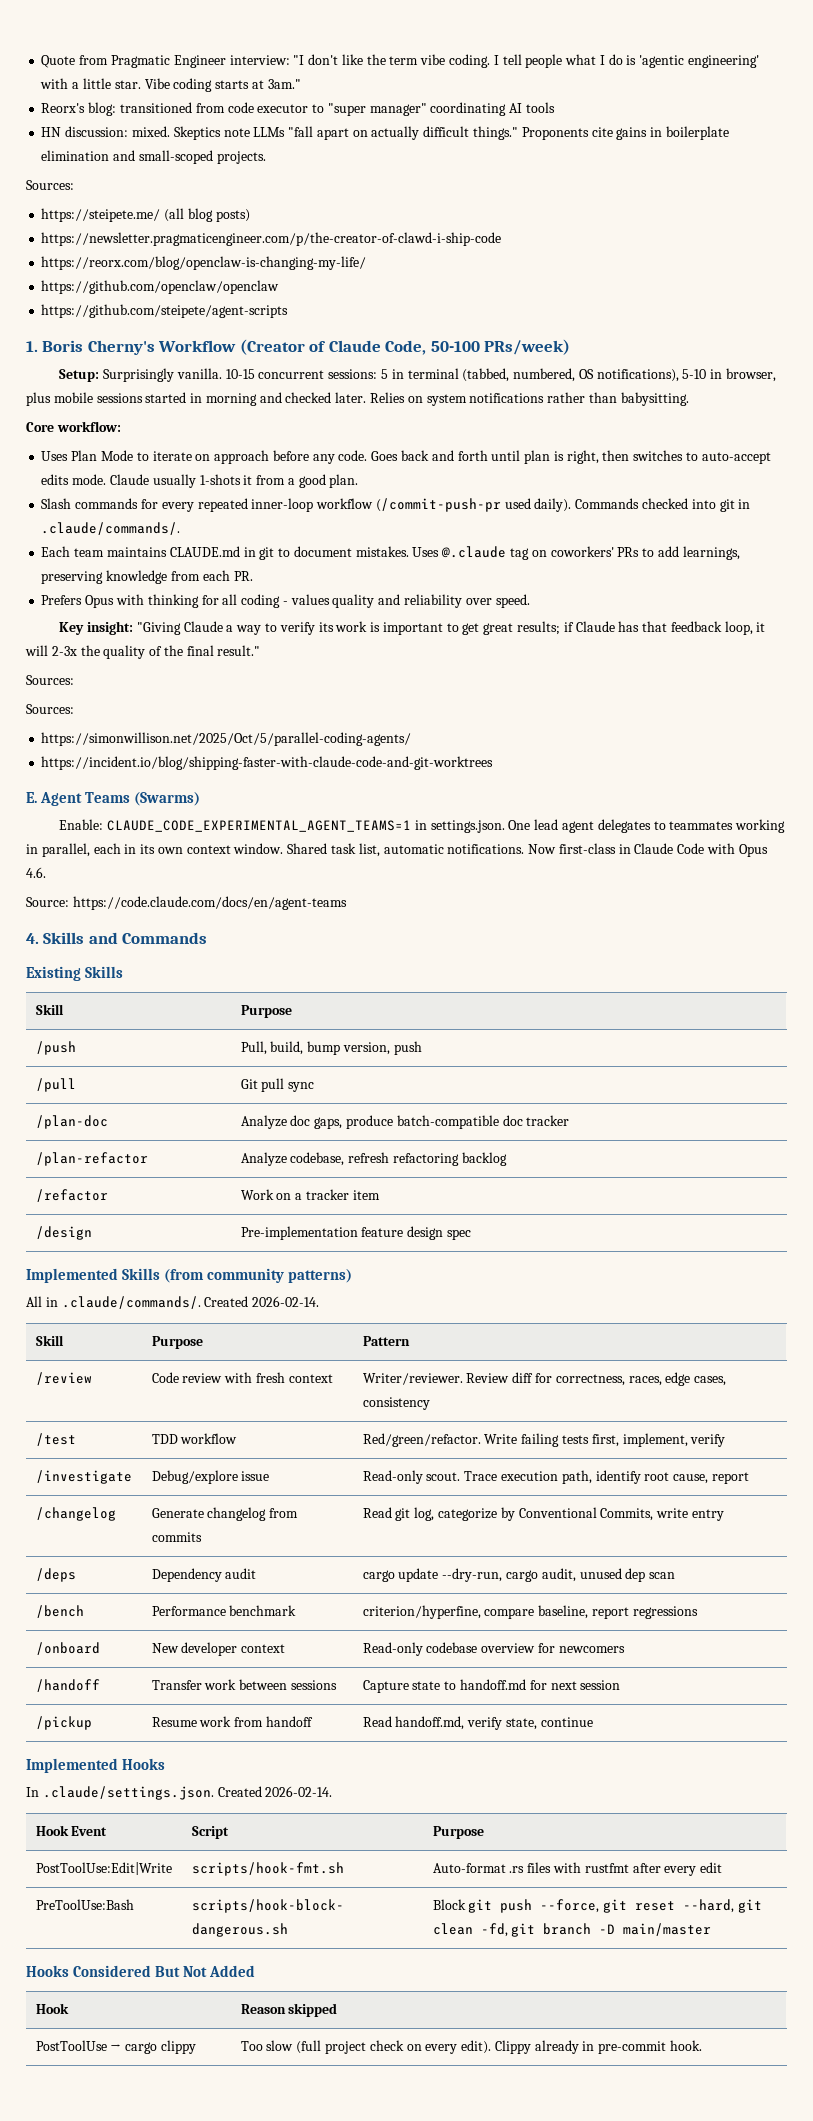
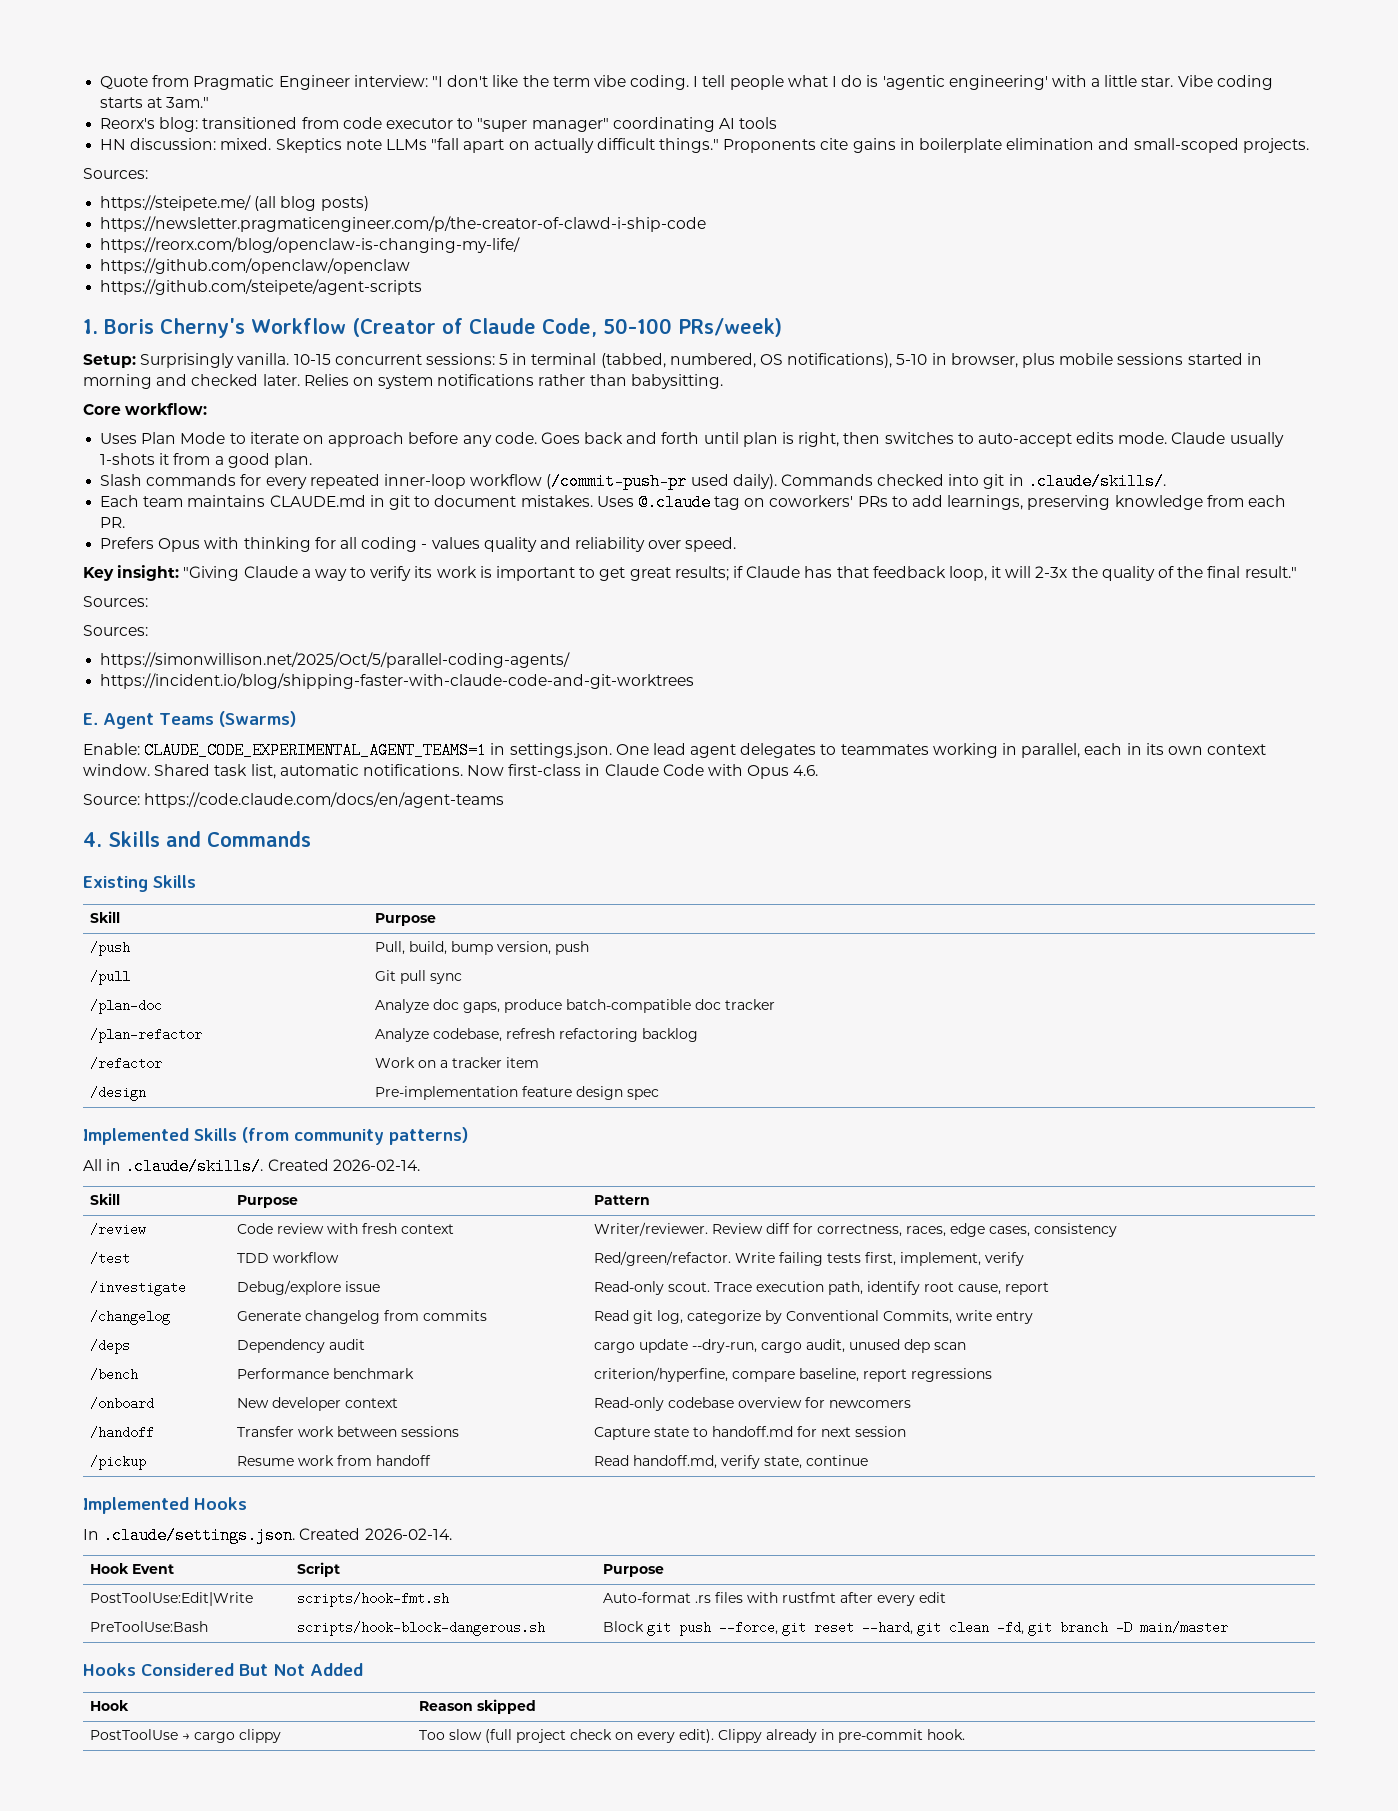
[41,522,181,535] .claude/commands/. -> [1027,473,1166,490] .claude/skills/.
[61,1296,201,1309] .claude/commands/. -> [125,1158,264,1175] .claude/skills/.

